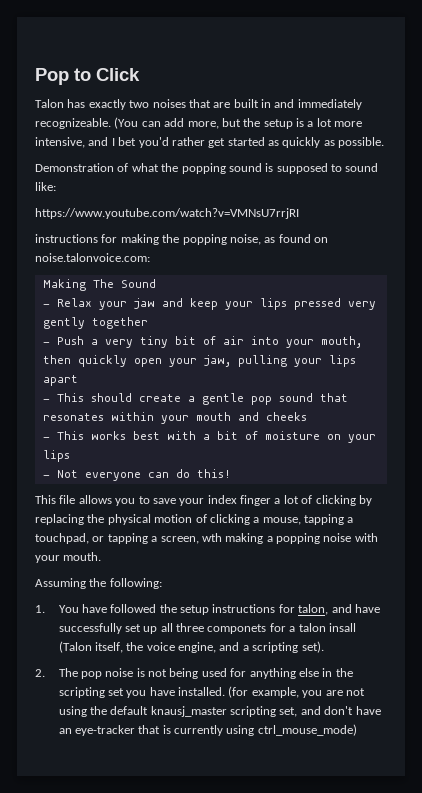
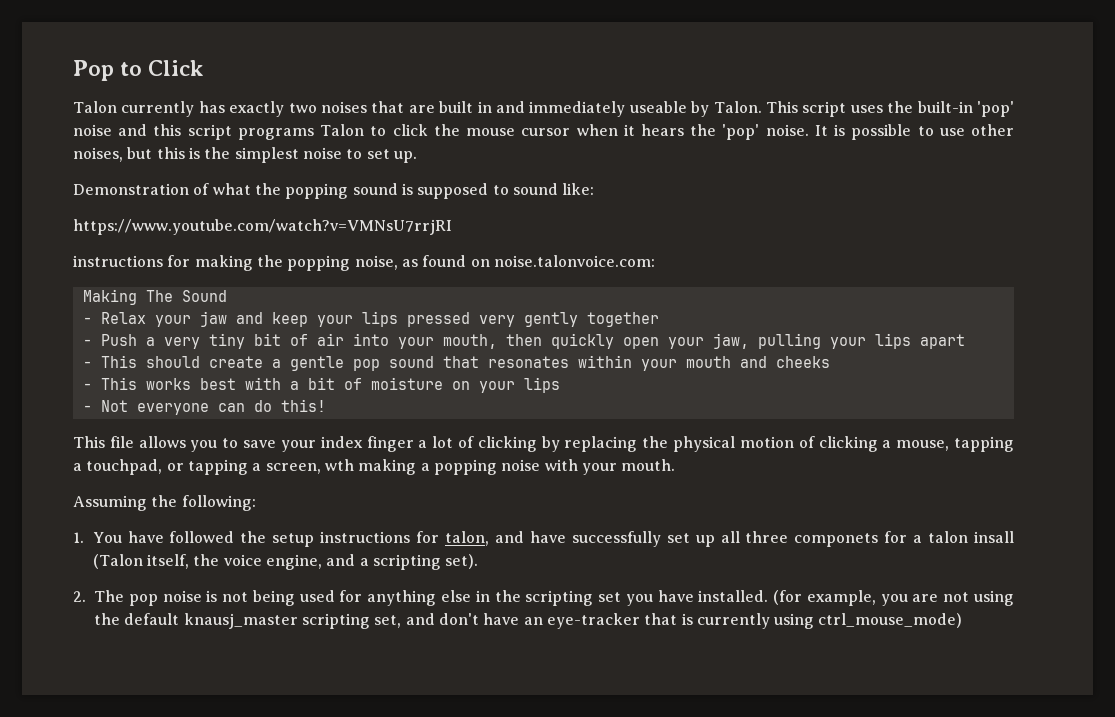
(64, 103) none -> [121,101,195,117] currently
[35,117,363,129] [35,137,385,148] recognizeable. (You can add more, but the setup is a lot more intensive, and I bet you'd rather get started as quickly as possible. -> [629,101,1014,117] [73,124,1015,140] [73,147,417,163] useable by Talon. This script uses the built-in 'pop' noise and this script programs Talon to click the mouse cursor when it hears the 'pop' noise. It is possible to use other noises, but this is the simplest noise to set up.

